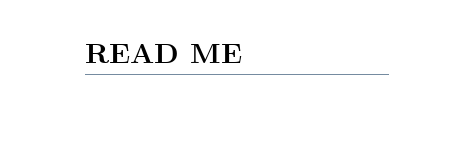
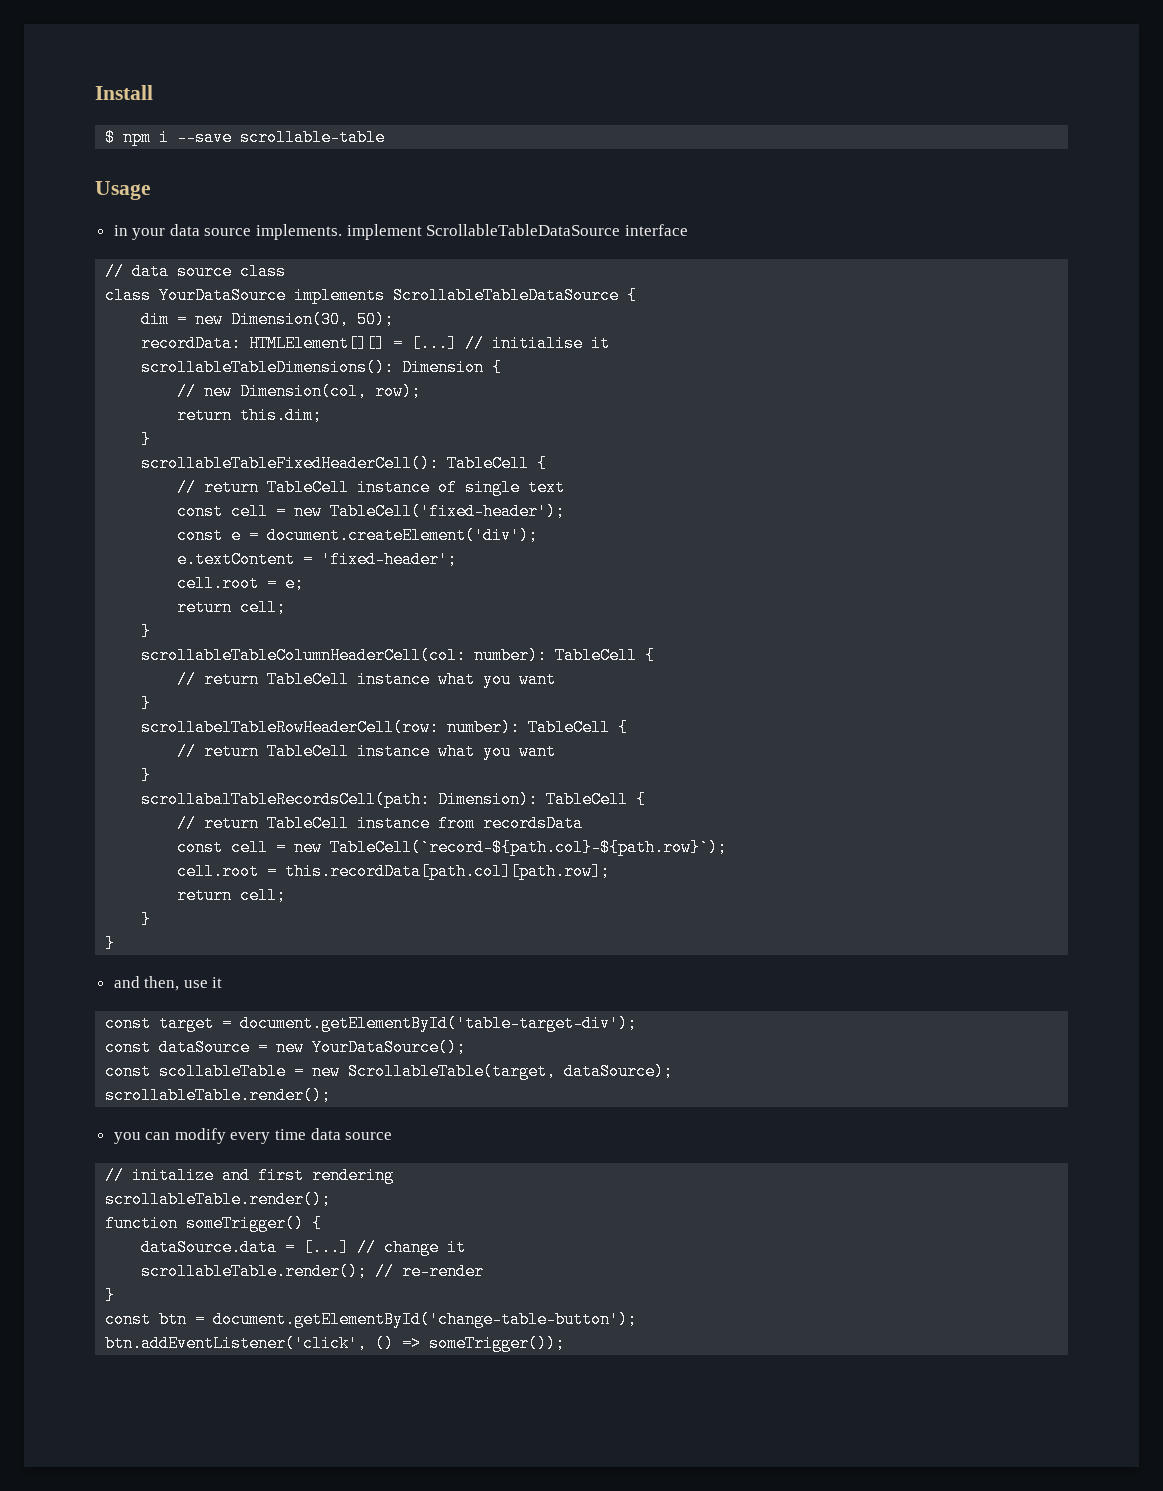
[85,44,242,63] READ ME -> [95,85,153,100] [105,129,386,146] [95,181,151,200] [113,224,688,240] [105,263,287,280] [105,287,638,304] [141,311,395,328] [141,335,611,352] [141,359,503,376] [177,383,422,400] [177,407,323,424] [141,431,152,448] [141,455,548,472] [177,479,566,496] [177,503,566,520] [177,527,539,544] [177,551,458,568] [177,575,305,592] [177,599,287,616] [141,623,152,640] [141,647,656,664] [177,671,557,688] [141,695,152,712] [141,719,629,736] [177,743,557,760] [141,767,152,784] [141,791,647,808] [177,815,584,832] [177,839,728,856] [177,863,611,880] [177,887,287,904] [141,911,152,928] [105,935,116,952] [113,976,223,991] [105,1015,638,1032] [105,1039,467,1056] [105,1063,674,1080] [105,1087,332,1104] [113,1128,393,1144] [105,1167,395,1184] [105,1191,332,1208] [105,1215,323,1232] [141,1239,467,1256] [141,1263,485,1280] [105,1287,116,1304] [105,1311,638,1328] [105,1335,566,1352] Install // $ npm i --save scrollable-table // Usage // in your data source implements. implement ScrollableTableDataSource interface // // data source class // class YourDataSource implements ScrollableTableDataSource { // dim = new Dimension(30, 50); // recordData: HTMLElement[][] = [...] // initialise it // scrollableTableDimensions(): Dimension { // // new Dimension(col, row); // return this.dim; // } // scrollableTableFixedHeaderCell(): TableCell { // // return TableCell instance of single text // const cell = new TableCell('fixed-header'); // const e = document.createElement('div'); // e.textContent = 'fixed-header'; // cell.root = e; // return cell; // } // scrollableTableColumnHeaderCell(col: number): TableCell { // // return TableCell instance what you want // } // scrollabelTableRowHeaderCell(row: number): TableCell { // // return TableCell instance what you want // } // scrollabalTableRecordsCell(path: Dimension): TableCell { // // return TableCell instance from recordsData // const cell = new TableCell(`record-${path.col}-${path.row}`); // cell.root = this.recordData[path.col][path.row]; // return cell; // } // } // and then, use it // const target = document.getElementById('table-target-div'); // const dataSource = new YourDataSource(); // const scollableTable = new ScrollableTable(target, dataSource); // scrollableTable.render(); // you can modify every time data source // // initalize and first rendering // scrollableTable.render(); // function someTrigger() { // dataSource.data = [...] // change it // scrollableTable.render(); // re-render // } // const btn = document.getElementById('change-table-button'); // btn.addEventListener('click', () => someTrigger());

